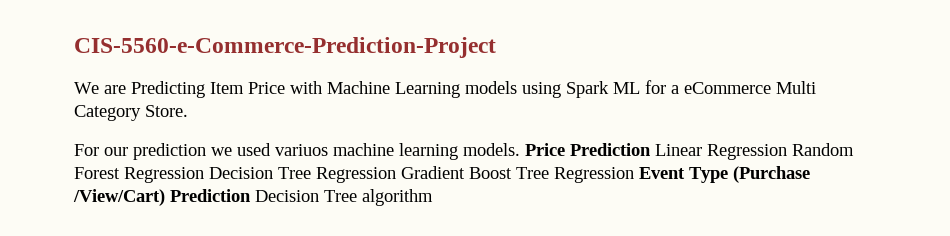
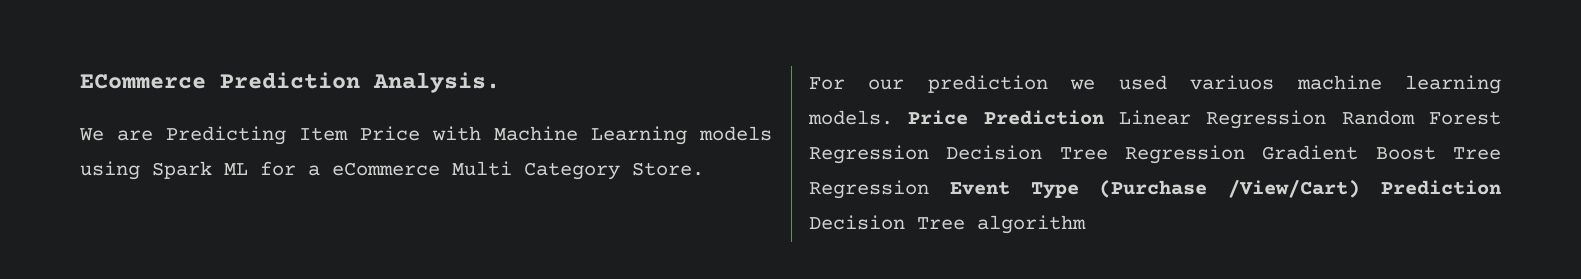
[74,37,496,58] CIS-5560-e-Commerce-Prediction-Project -> [80,72,500,93] ECommerce Prediction Analysis.

